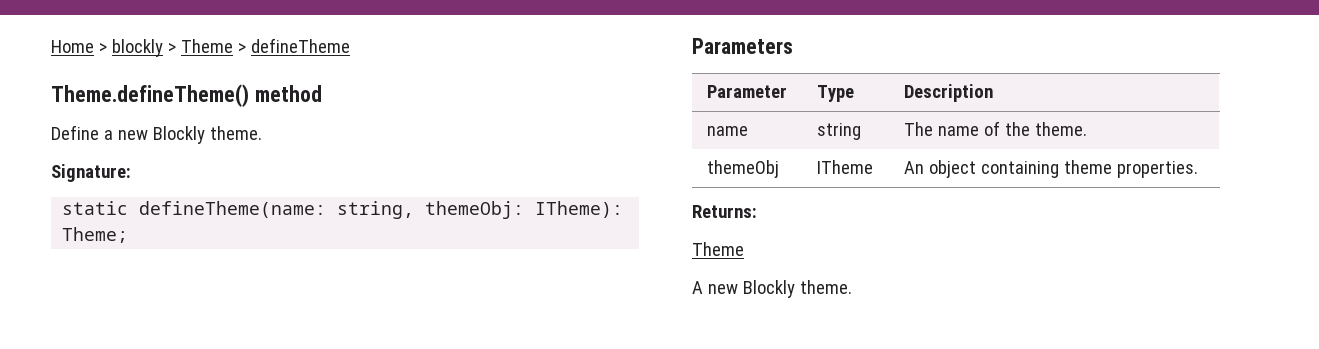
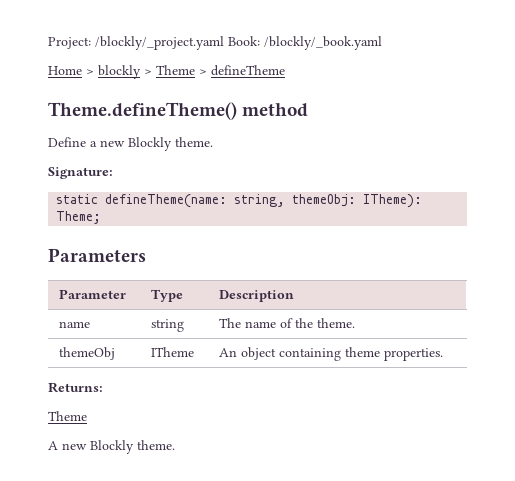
(51, 46) none -> [48,36,382,50] Project: /blockly/_project.yaml Book: /blockly/_book.yaml //

